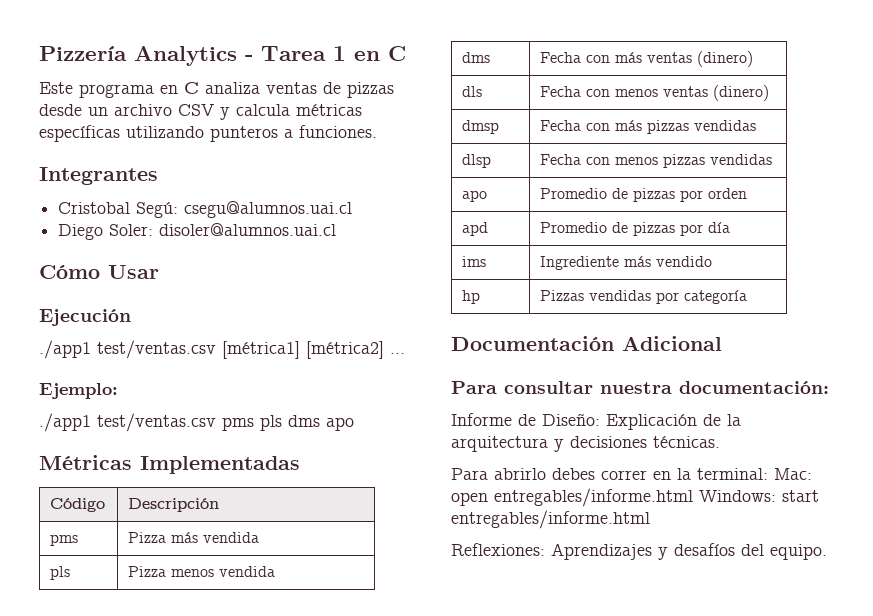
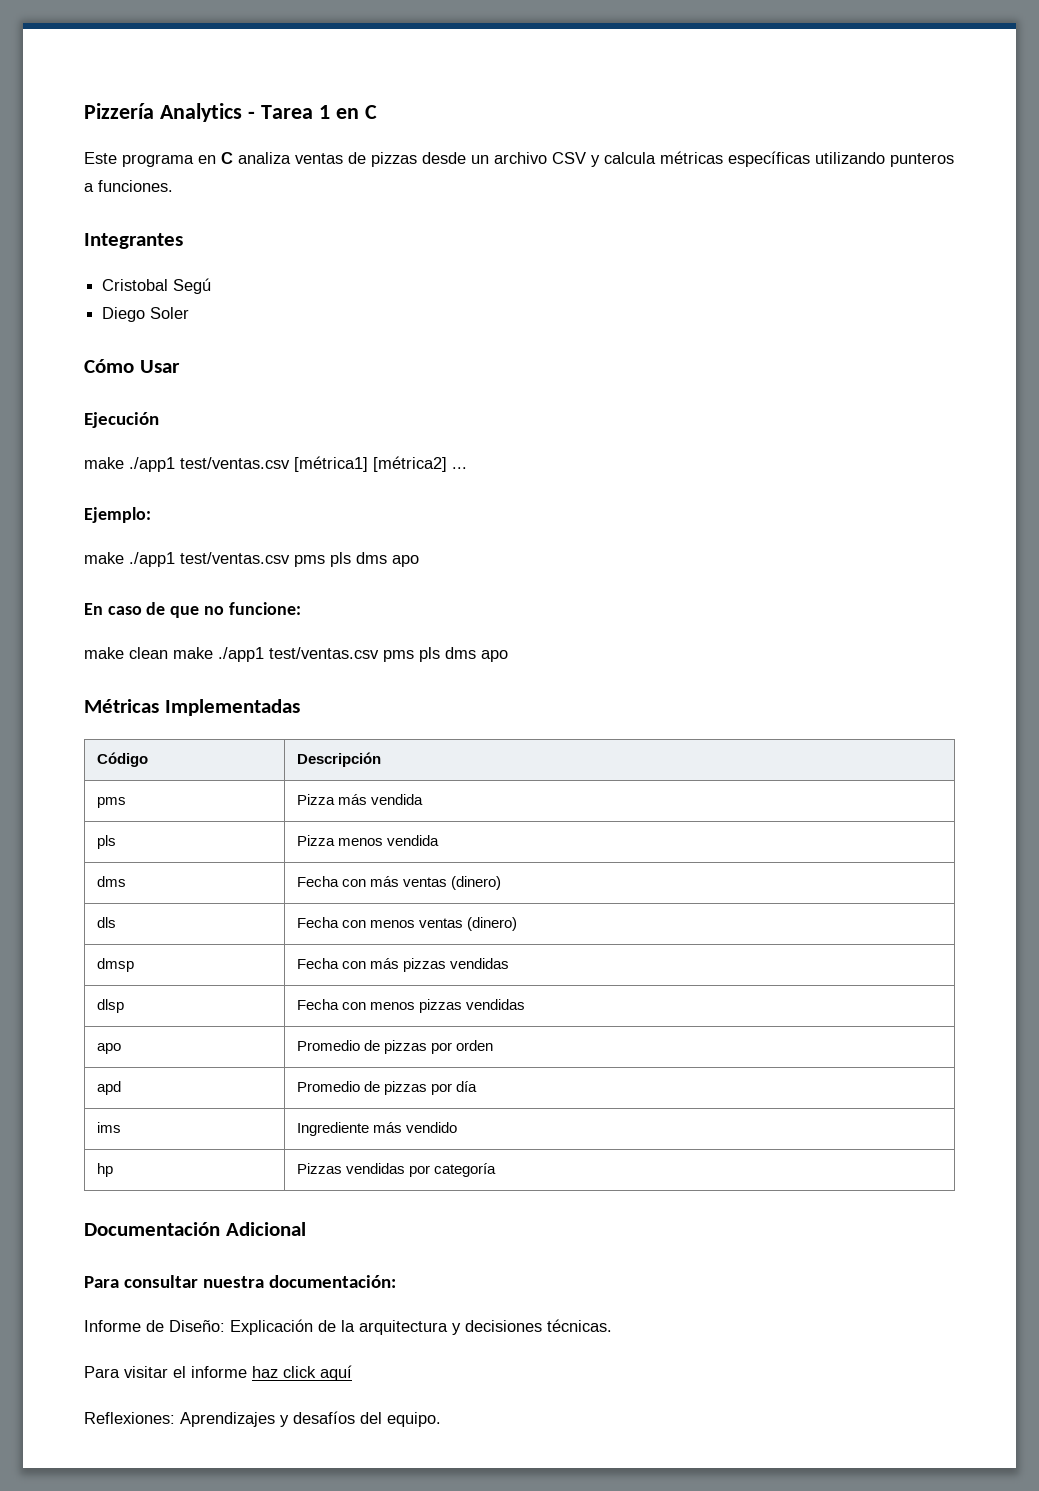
[136,201,353,218] Segú: csegu@alumnos.uai.cl -> [173,278,212,294] Segú
[109,223,337,236] Soler: disoler@alumnos.uai.cl -> [150,307,190,319] Soler
(131, 317) none -> [84,457,124,469] make
(118, 391) none -> [84,552,419,567] [84,602,301,618] [84,647,213,659] make ./app1 test/ventas.csv pms pls dms apo // En caso de que no funcione: // make clean make
[494,468,812,480] [451,488,819,507] [451,510,650,529] abrirlo debes correr en la terminal: Mac: open entregables/informe.html Windows: start entregables/informe.html -> [124,1365,352,1381] visitar el informe haz click aquí

